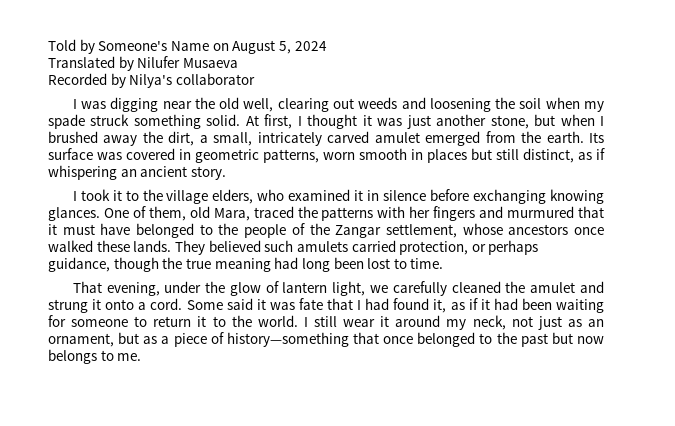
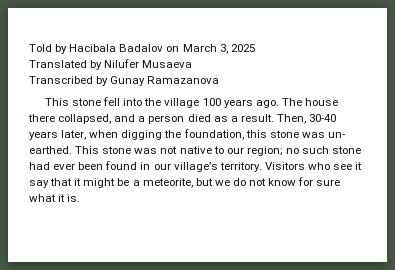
[98,40,327,54] [48,56,238,71] [48,73,255,88] [72,97,604,112] [48,114,604,129] [48,131,604,146] [48,148,605,163] [48,165,226,180] [72,189,605,204] [48,206,605,221] [48,223,604,238] [48,240,539,255] [48,257,444,272] [72,281,604,296] [48,298,605,313] [48,315,604,330] [48,332,605,347] [48,349,142,364] Someone's Name on August 5, 2024 // Translated by Nilufer Musaeva // Recorded by Nilya's collaborator // I was digging near the old well, clearing out weeds and loosening the soil when my spade struck something solid. At first, I thought it was just another stone, but when I brushed away the dirt, a small, intricately carved amulet emerged from the earth. Its surface was covered in geometric patterns, worn smooth in places but still distinct, as if whispering an ancient story. // I took it to the village elders, who examined it in silence before exchanging knowing glances. One of them, old Mara, traced the patterns with her fingers and murmured that it must have belonged to the people of the Zangar settlement, whose ancestors once walked these lands. They believed such amulets carried protection, or perhaps guidance, though the true meaning had long been lost to time. // That evening, under the glow of lantern light, we carefully cleaned the amulet and strung it onto a cord. Some said it was fate that I had found it, as if it had been waiting for someone to return it to the world. I still wear it around my neck, not just as an ornament, but as a piece of history—something that once belonged to the past but now belongs to me. -> [69,44,255,54] [29,59,193,70] [29,76,220,86] [44,97,338,108] [28,114,337,124] [29,129,345,140] [29,146,362,156] [29,161,363,172] [29,177,341,188] [29,194,81,202] Hacibala Badalov on March 3, 2025 // Translated by Nilufer Musaeva // Transcribed by Gunay Ramazanova // This stone fell into the village 100 years ago. The house there collapsed, and a person died as a result. Then, 30-40 years later, when digging the foundation, this stone was un- earthed. This stone was not native to our region; no such stone had ever been found in our village’s territory. Visitors who see it say that it might be a meteorite, but we do not know for sure what it is.

